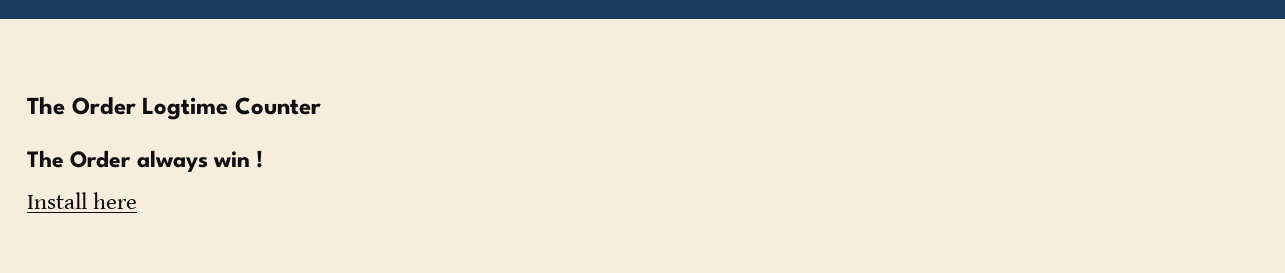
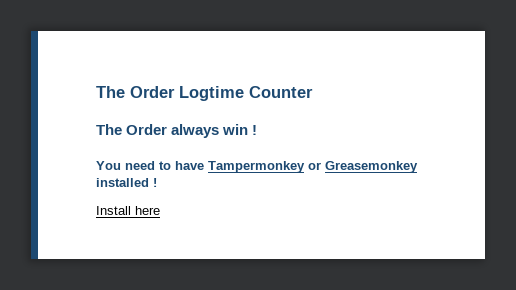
(264, 159) none -> [96,161,418,173] [96,178,157,187] // You need to have Tampermonkey or Greasemonkey installed !

